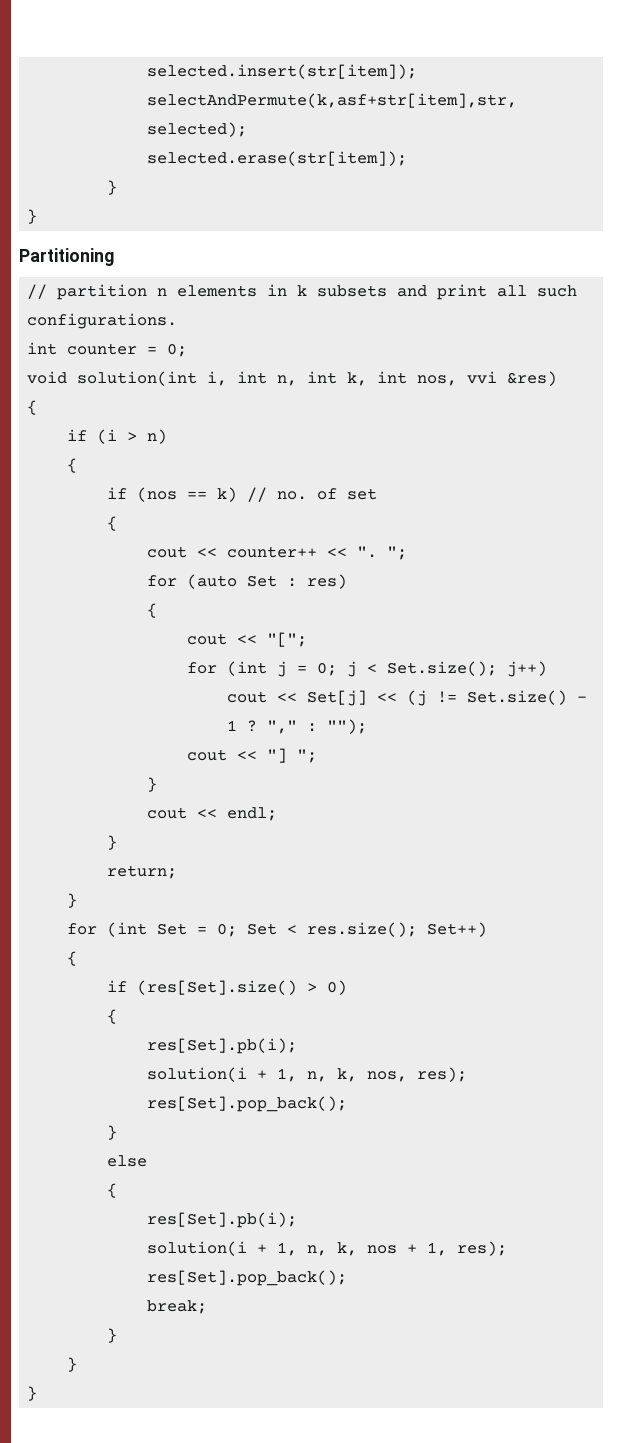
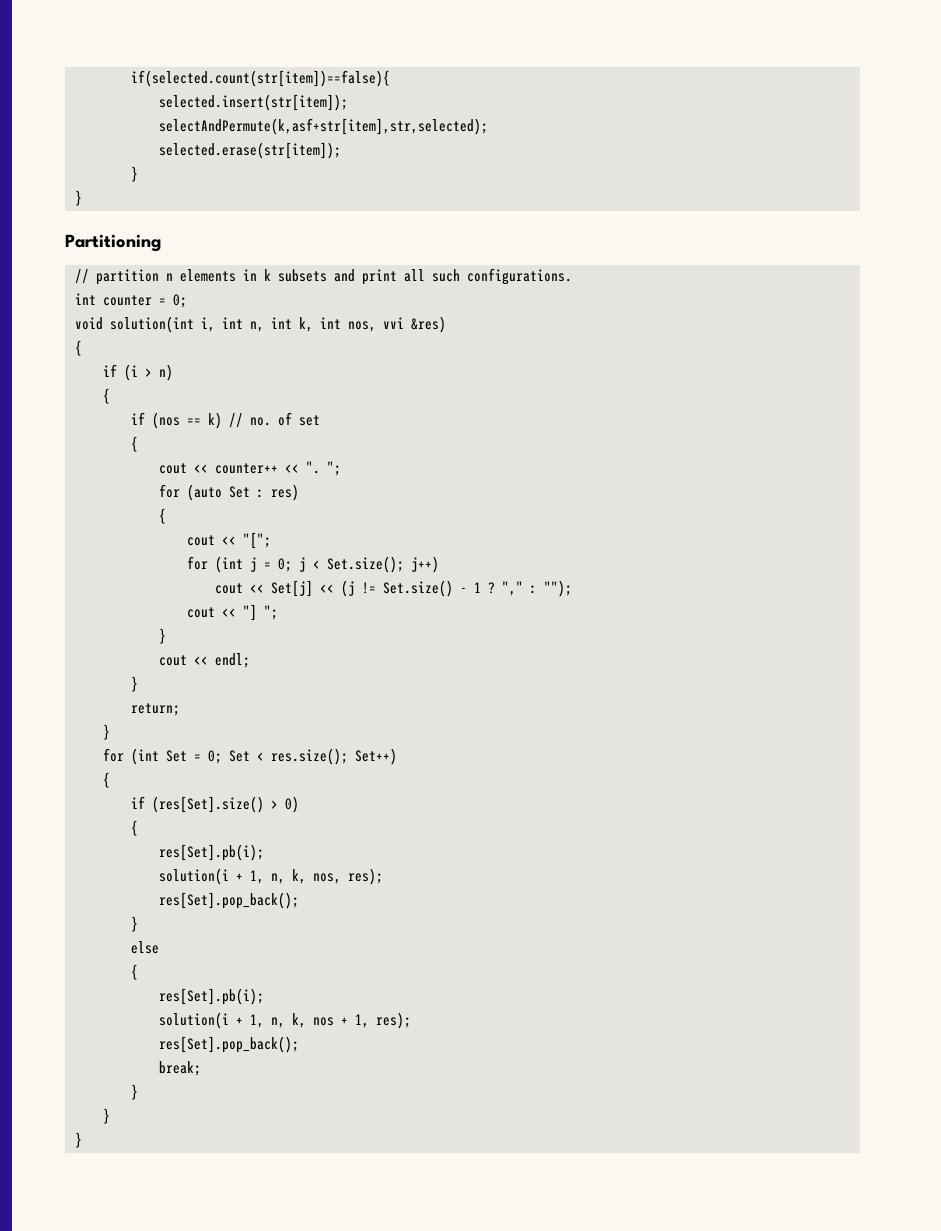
(147, 71) none -> [130,70,390,87] if(selected.count(str[item])==false){ //

